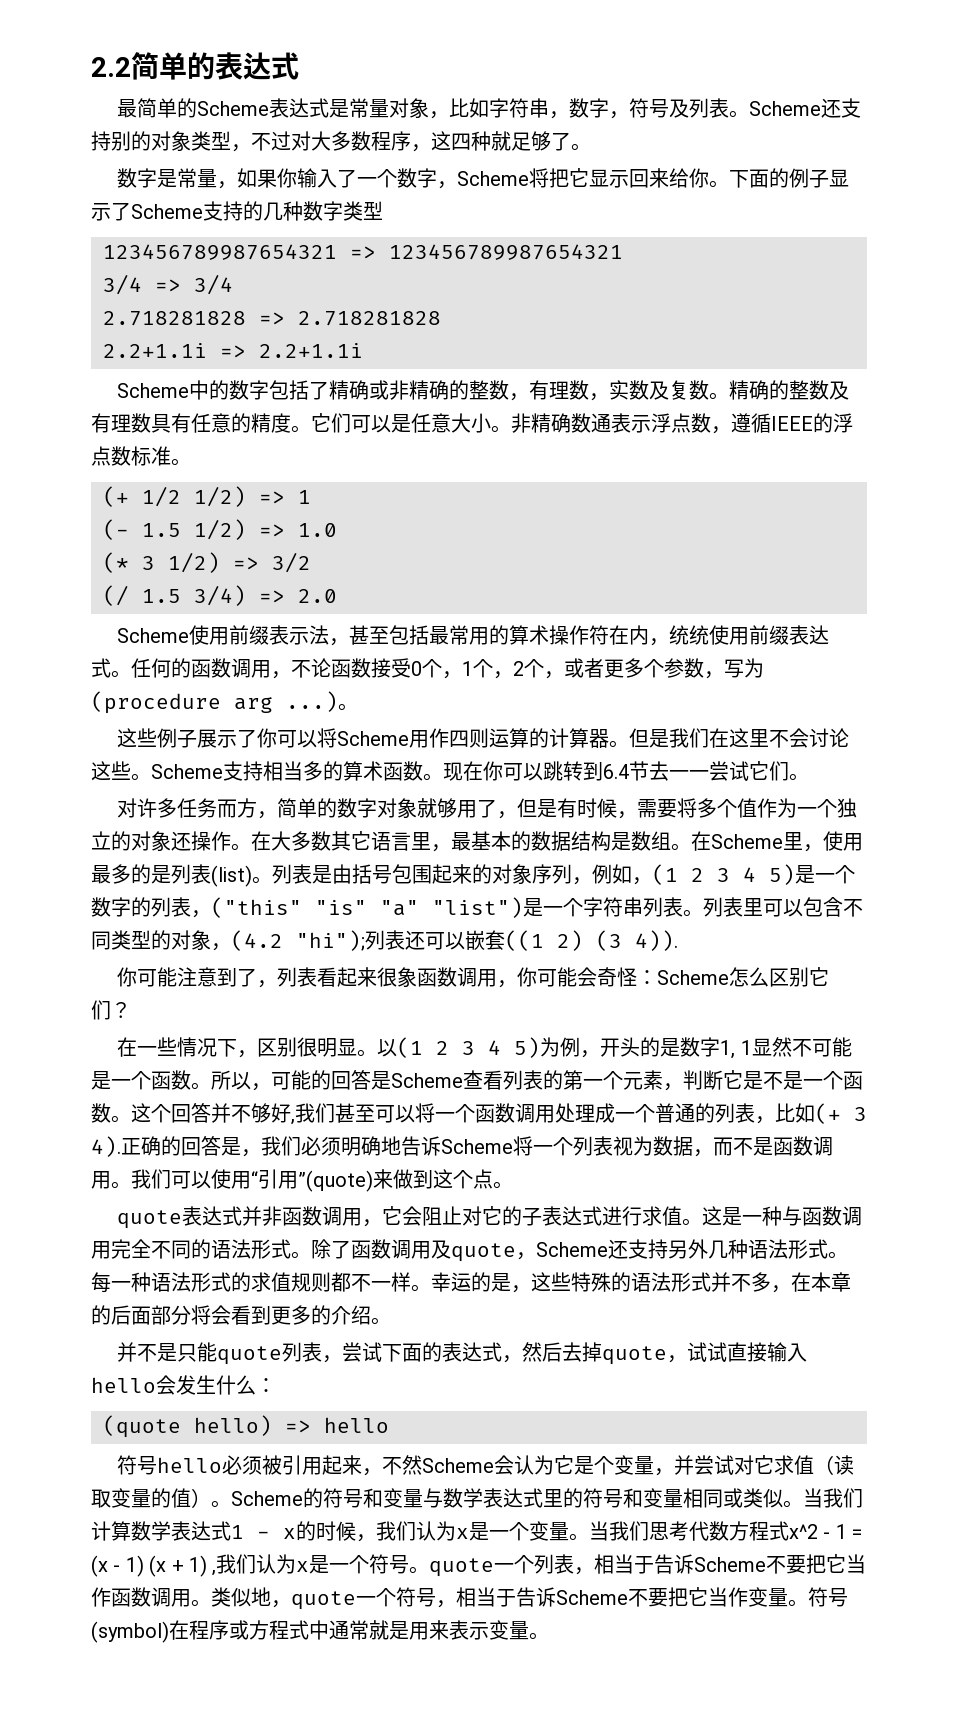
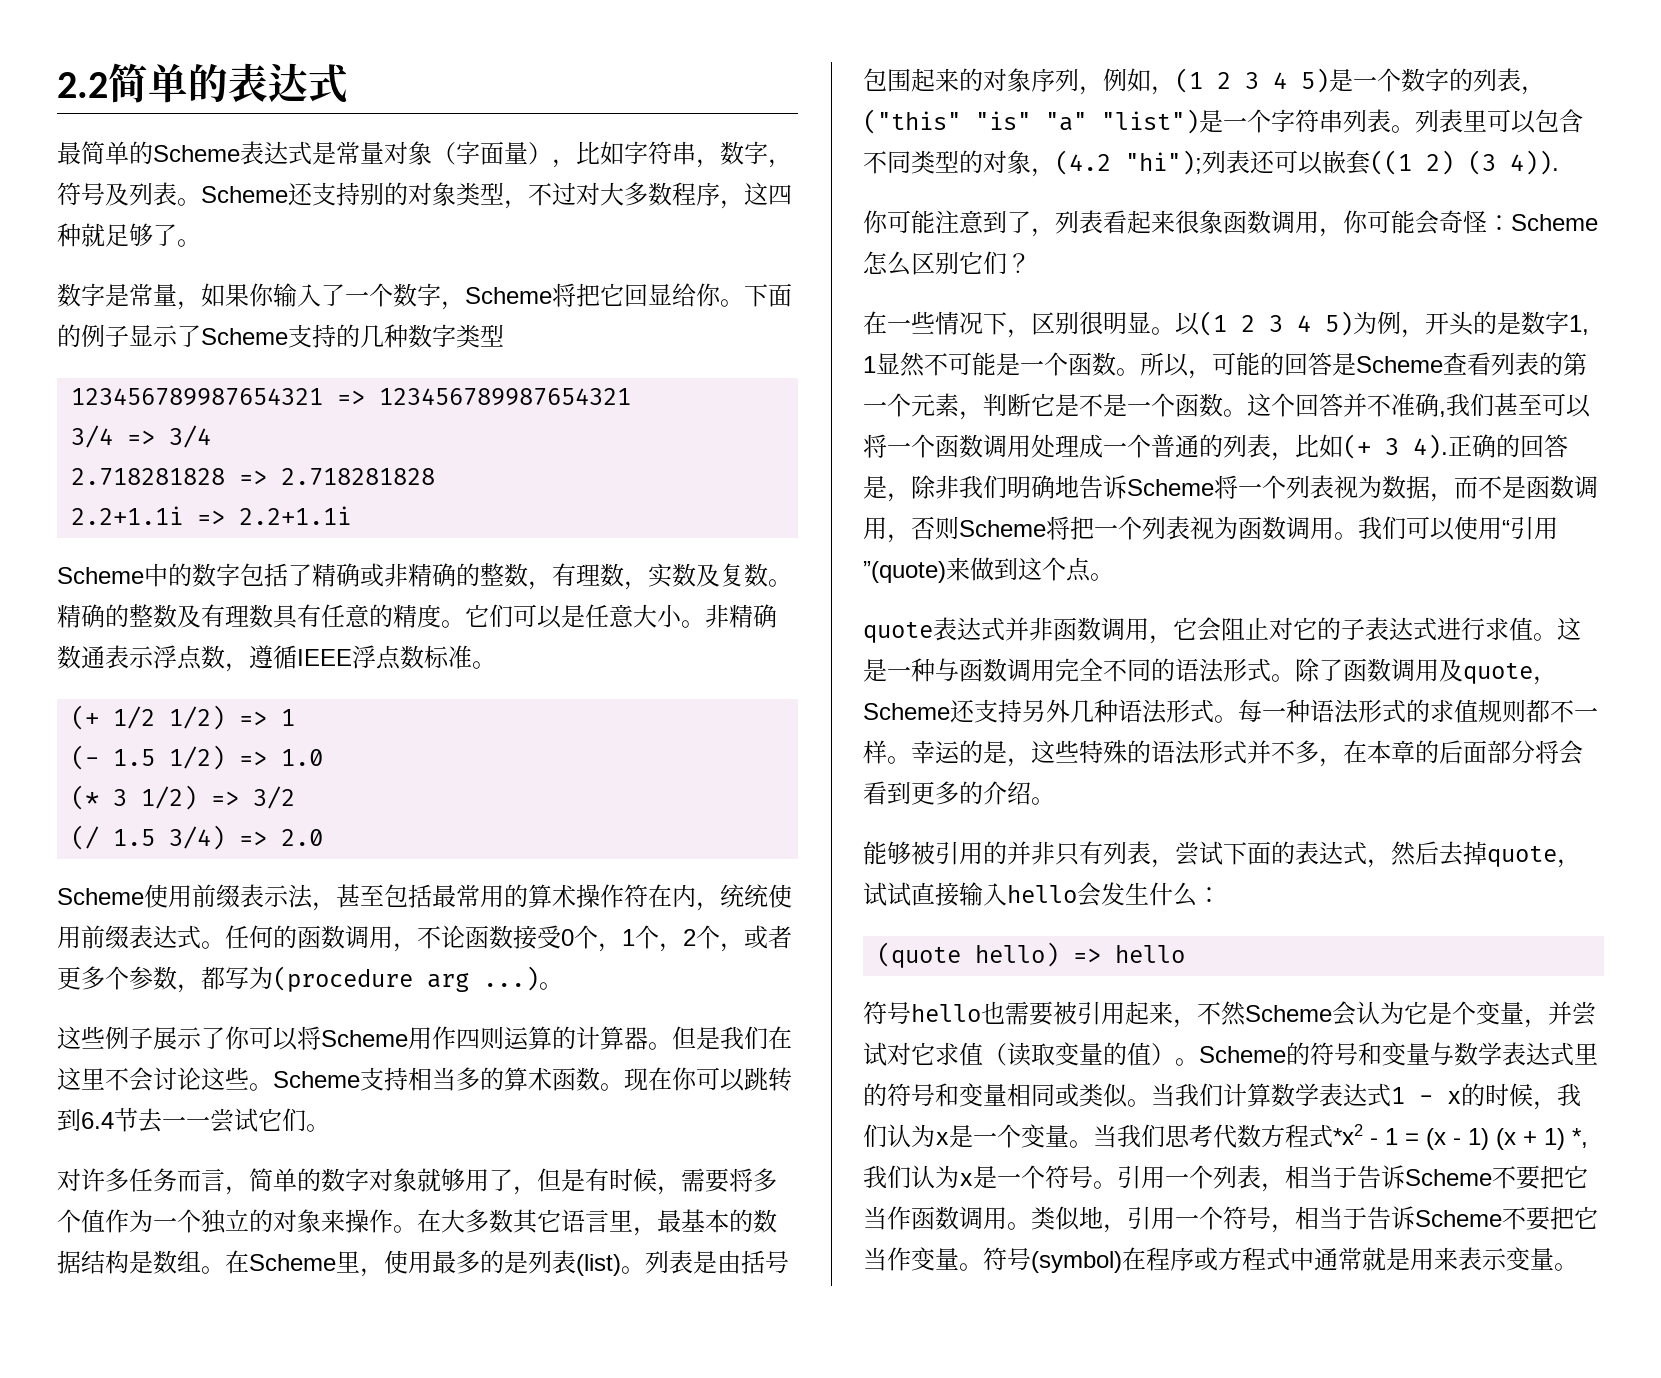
(430, 108) none -> [432,141,552,165] （字面量）
[589,168,670,188] 显示回来 -> [624,284,672,307] 回显
[813,413,833,433] 的 -> (352, 657) none
(724, 675) none -> [201,966,225,990] 都
[237,798,258,818] 方 -> [201,1168,225,1192] 言
[171,831,191,851] 还 -> [321,1209,345,1233] 来
[251,1103,291,1123] 够好 -> [1391,393,1439,417] 准确
[261,1136,341,1156] 我们必须 -> [911,475,1007,499] 除非我们
(111, 1180) none -> [887,516,1334,543] ，否则Scheme将把一个列表视为函数调用
[117,1342,283,1365] 并不是只能quote -> [863,841,1103,866] 能够被引用的并非只有
[222,1455,263,1475] 必须 -> [981,1001,1053,1026] 也需要
[789,1524,818,1539] x^2 -> [1333,1124,1363,1145] *x2
[212,1570,217,1576] , -> [1572,1128,1588,1148] *,
[429,1558,495,1577] quote -> [1117,1165,1165,1189] 引用
[291,1591,356,1610] quote -> [1127,1206,1175,1230] 引用

